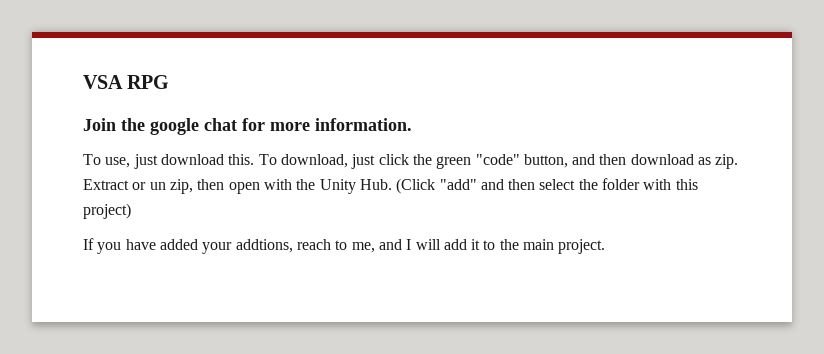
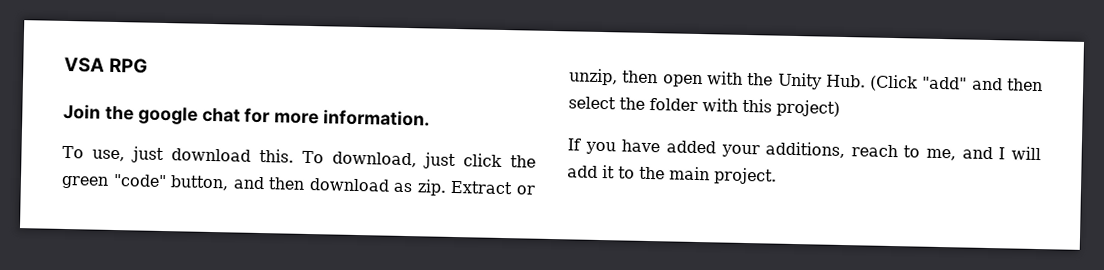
[149,179,193,194] un zip, -> [569,68,618,86] unzip,
[235,239,293,253] addtions, -> [765,141,846,159] additions,

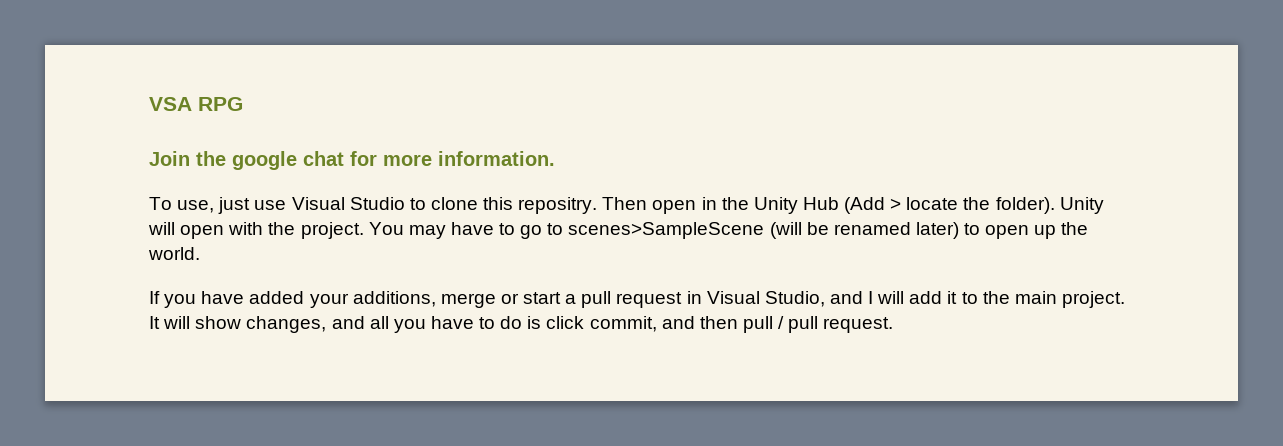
[170,148,536,170] [61,173,535,196] [569,68,1043,92] [568,96,840,117] download this. To download, just click the green "code" button, and then download as zip. Extract or unzip, then open with the Unity Hub. (Click "add" and then select the folder with this project) -> [254,197,1104,214] [148,222,1089,239] [148,247,200,260] use Visual Studio to clone this repositry. Then open in the Unity Hub (Add > locate the folder). Unity will open with the project. You may have to go to scenes>SampleScene (will be renamed later) to open up the world.
[850,144,957,161] reach to me, -> [440,291,825,308] merge or start a pull request in Visual Studio,
(777, 176) none -> [149,316,894,333] It will show changes, and all you have to do is click commit, and then pull / pull request.

